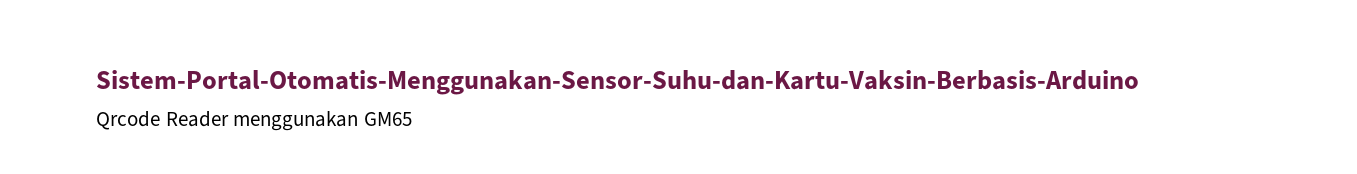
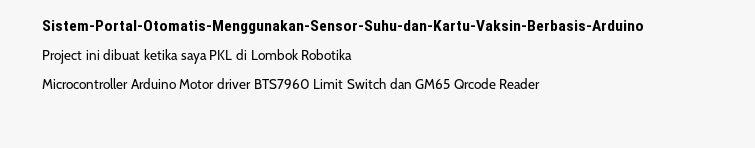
[96,111,413,131] Qrcode Reader menggunakan GM65 -> [42,49,353,64] [42,78,541,89] Project ini dibuat ketika saya PKL di Lombok Robotika // Microcontroller Arduino Motor driver BTS7960 Limit Switch dan GM65 Qrcode Reader

